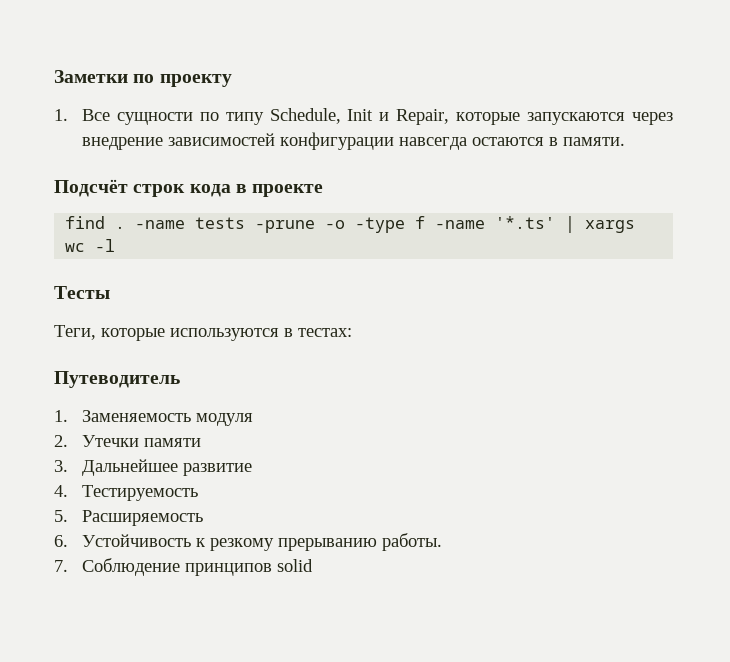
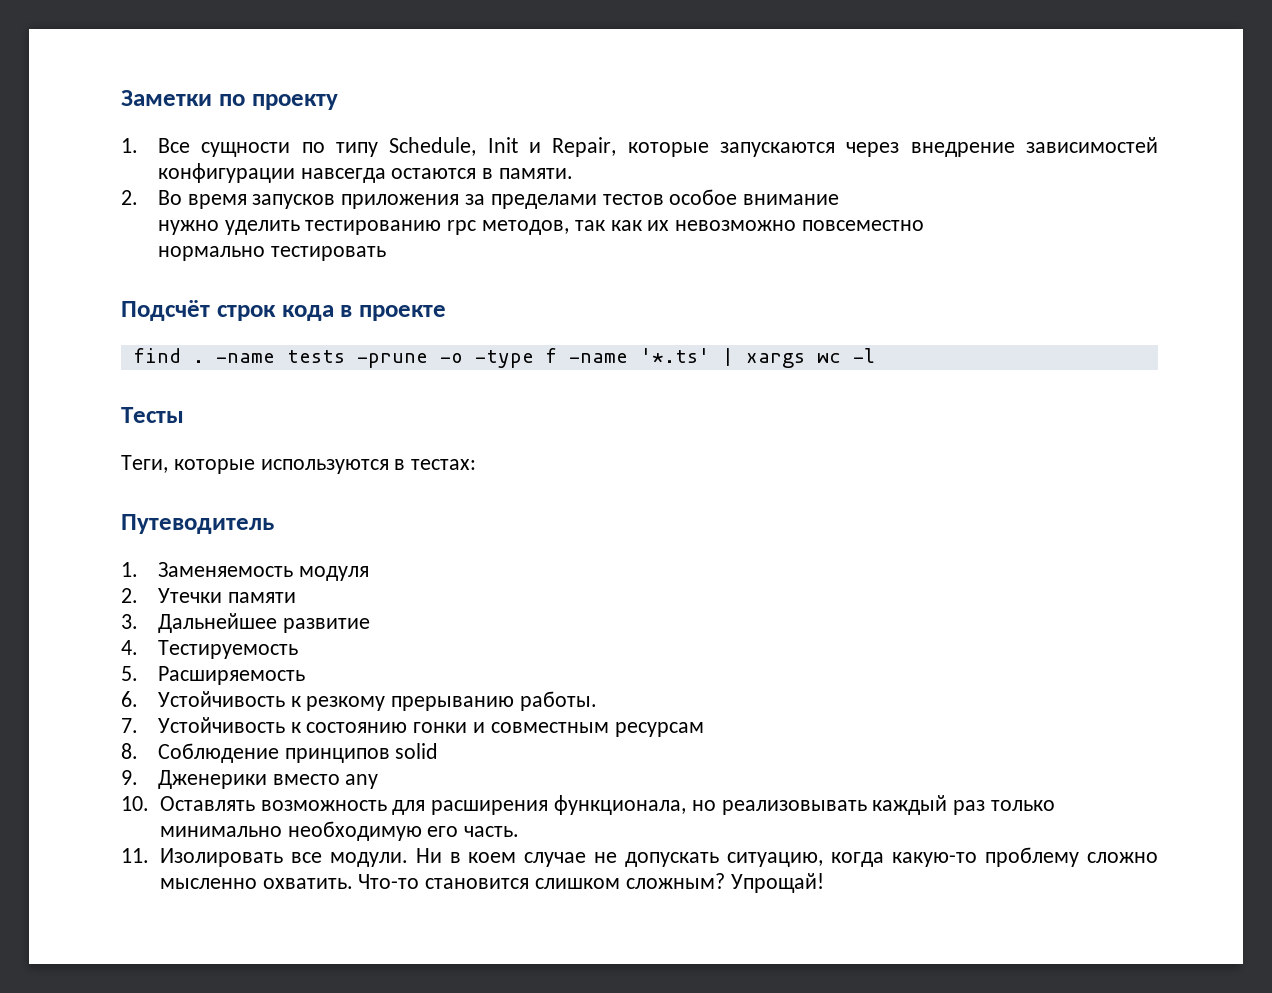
(625, 141) none -> [121,189,840,209] [157,220,925,235] [157,246,386,261] // 2. Во время запусков приложения за пределами тестов особое внимание // нужно уделить тестированию rpc методов, так как их невозможно повсеместно // нормально тестировать
[81,558,313,576] Соблюдение принципов solid -> [157,717,704,737] [121,743,439,763] [121,770,379,789] [121,795,1055,815] [159,821,520,841] [121,847,1158,867] [159,873,824,893] Устойчивость к состоянию гонки и совместным ресурсам // 8. Соблюдение принципов solid // 9. Дженерики вместо any // 10. Оставлять возможность для расширения функционала, но реализовывать каждый раз только минимально необходимую его часть. // 11. Изолировать все модули. Ни в коем случае не допускать ситуацию, когда какую-то проблему сложно мысленно охватить. Что-то становится слишком сложным? Упрощай!

